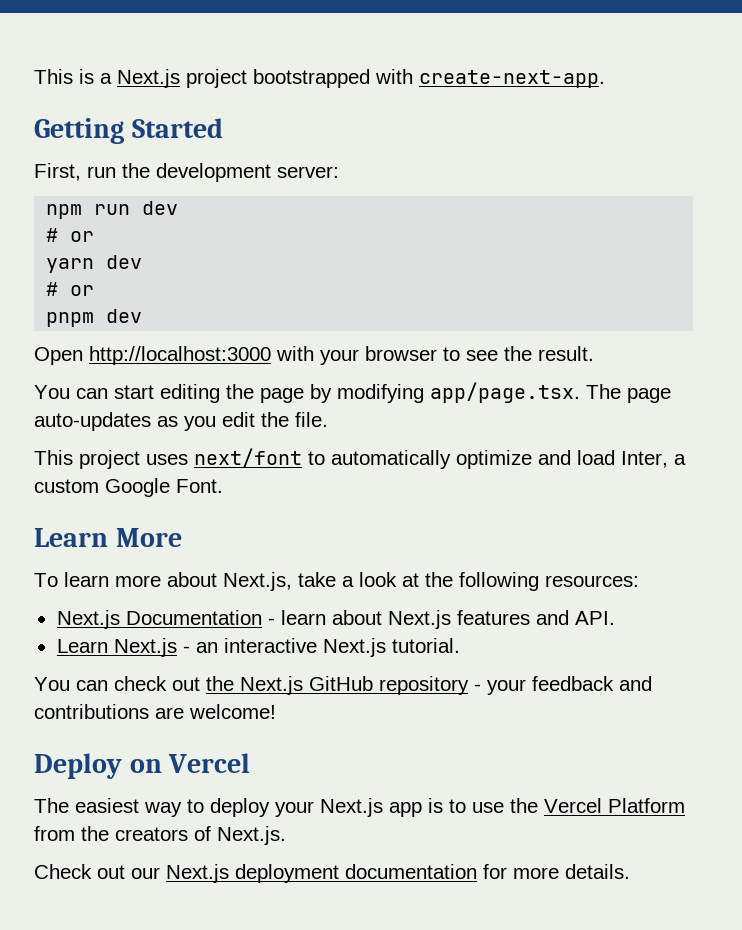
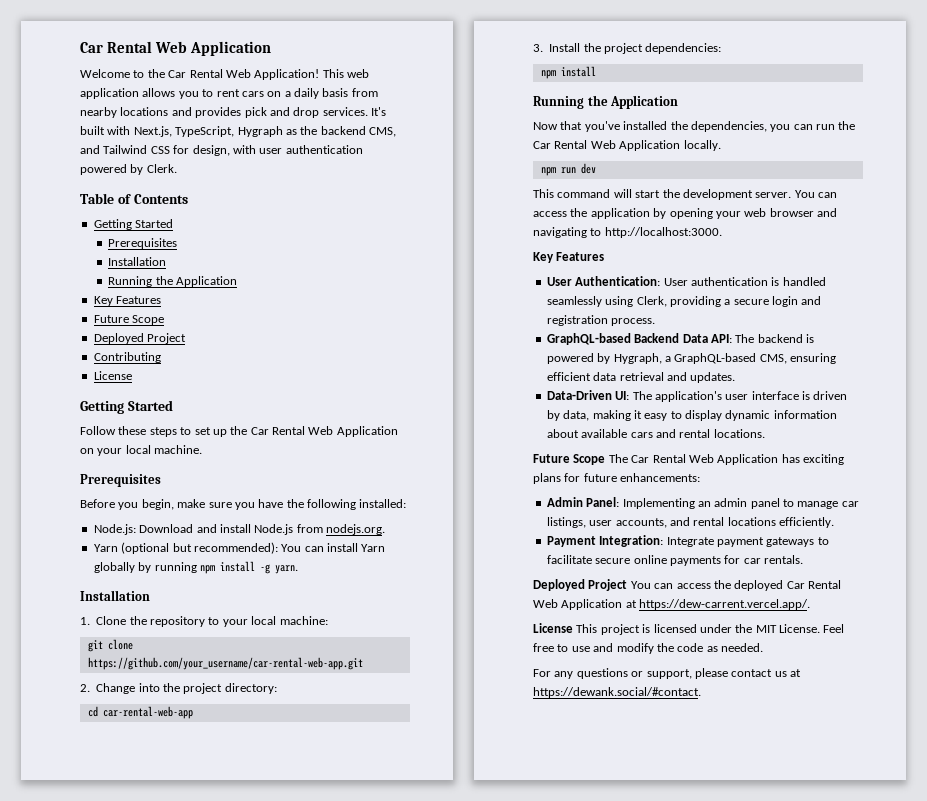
[34,69,605,88] [34,118,223,144] [34,163,339,182] [46,201,179,219] [46,228,95,242] [46,255,143,273] [46,282,95,296] [46,309,143,327] [34,346,594,365] [34,382,671,403] [34,412,328,431] [34,448,686,469] [34,478,223,497] [34,528,182,547] [34,572,639,591] [56,610,615,629] [56,638,460,657] [34,676,652,695] [34,704,276,719] [34,753,251,779] [34,798,685,817] [34,826,286,845] [34,864,630,883] This is a Next.js project bootstrapped with create-next-app. // Getting Started // First, run the development server: // npm run dev // # or // yarn dev // # or // pnpm dev // Open http://localhost:3000 with your browser to see the result. // You can start editing the page by modifying app/page.tsx. The page auto-updates as you edit the file. // This project uses next/font to automatically optimize and load Inter, a custom Google Font. // Learn More // To learn more about Next.js, take a look at the following resources: // Next.js Documentation - learn about Next.js features and API. // Learn Next.js - an interactive Next.js tutorial. // You can check out the Next.js GitHub repository - your feedback and contributions are welcome! // Deploy on Vercel // The easiest way to deploy your Next.js app is to use the Vercel Platform from the creators of Next.js. // Check out our Next.js deployment documentation for more details. -> [80,41,272,56] [80,69,369,80] [80,88,378,99] [80,107,386,118] [80,126,396,137] [80,145,363,156] [80,164,177,175] [80,193,188,204] [93,219,174,230] [108,238,178,249] [108,257,167,266] [108,276,238,287] [93,296,162,306] [93,315,165,325] [93,333,187,344] [93,352,161,363] [93,371,132,380] [80,400,173,414] [80,426,398,437] [80,445,203,456] [80,474,161,487] [80,499,407,510] [93,524,385,535] [93,542,386,554] [93,561,298,574] [80,590,150,601] [80,616,328,627] [87,639,133,652] [87,657,363,670] [80,683,277,694] [87,706,193,719] [533,43,722,54] [540,66,596,79] [533,95,679,109] [533,121,856,132] [533,140,721,151] [540,163,596,176] [533,189,837,200] [533,208,837,219] [533,227,722,238] [533,252,605,263] [546,276,826,286] [546,296,822,307] [546,315,656,326] [546,333,814,345] [546,353,836,364] [546,372,736,383] [546,390,848,402] [546,410,837,421] [546,429,765,438] [533,454,844,465] [533,473,701,484] [546,497,859,509] [546,517,834,528] [546,535,829,547] [546,555,803,566] [533,579,841,591] [533,599,811,610] [533,623,845,635] [533,643,763,654] [533,668,801,679] [533,687,701,698] Car Rental Web Application // Welcome to the Car Rental Web Application! This web application allows you to rent cars on a daily basis from nearby locations and provides pick and drop services. It's built with Next.js, TypeScript, Hygraph as the backend CMS, and Tailwind CSS for design, with user authentication powered by Clerk. // Table of Contents // Getting Started // Prerequisites // Installation // Running the Application // Key Features // Future Scope // Deployed Project // Contributing // License // Getting Started // Follow these steps to set up the Car Rental Web Application on your local machine. // Prerequisites // Before you begin, make sure you have the following installed: // Node.js: Download and install Node.js from nodejs.org. // Yarn (optional but recommended): You can install Yarn globally by running npm install -g yarn. // Installation // 1. Clone the repository to your local machine: // git clone https://github.com/your_username/car-rental-web-app.git // 2. Change into the project directory: // cd car-rental-web-app // 3. Install the project dependencies: // npm install // Running the Application // Now that you've installed the dependencies, you can run the Car Rental Web Application locally. // npm run dev // This command will start the development server. You can access the application by opening your web browser and navigating to http://localhost:3000. // Key Features // User Authentication: User authentication is handled seamlessly using Clerk, providing a secure login and registration process. // GraphQL-based Backend Data API: The backend is powered by Hygraph, a GraphQL-based CMS, ensuring efficient data retrieval and updates. // Data-Driven UI: The application's user interface is driven by data, making it easy to display dynamic information about available cars and rental locations. // Future Scope The Car Rental Web Application has exciting plans for future enhancements: // Admin Panel: Implementing an admin panel to manage car listings, user accounts, and rental locations efficiently. // Payment Integration: Integrate payment gateways to facilitate secure online payments for car rentals. // Deployed Project You can access the deployed Car Rental Web Application at https://dew-carrent.vercel.app/. // License This project is licensed under the MIT License. Feel free to use and modify the code as needed. // For any questions or support, please contact us at https://dewank.social/#contact.

